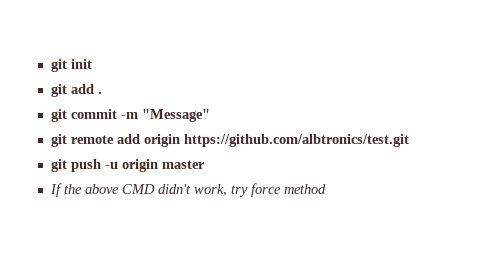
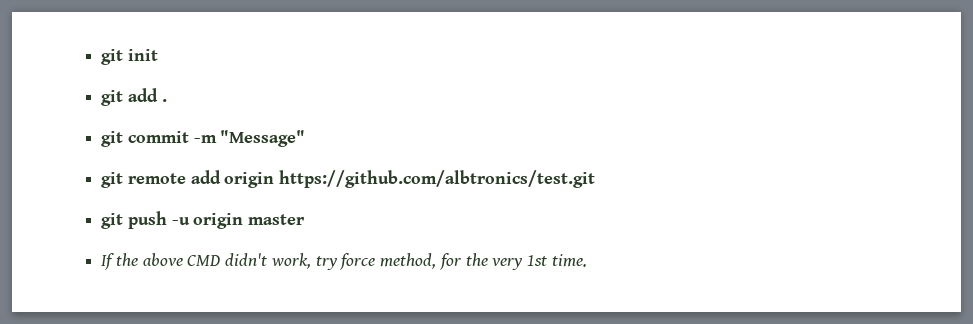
[283,184,326,194] method -> [380,253,587,270] method, for the very 1st time.

